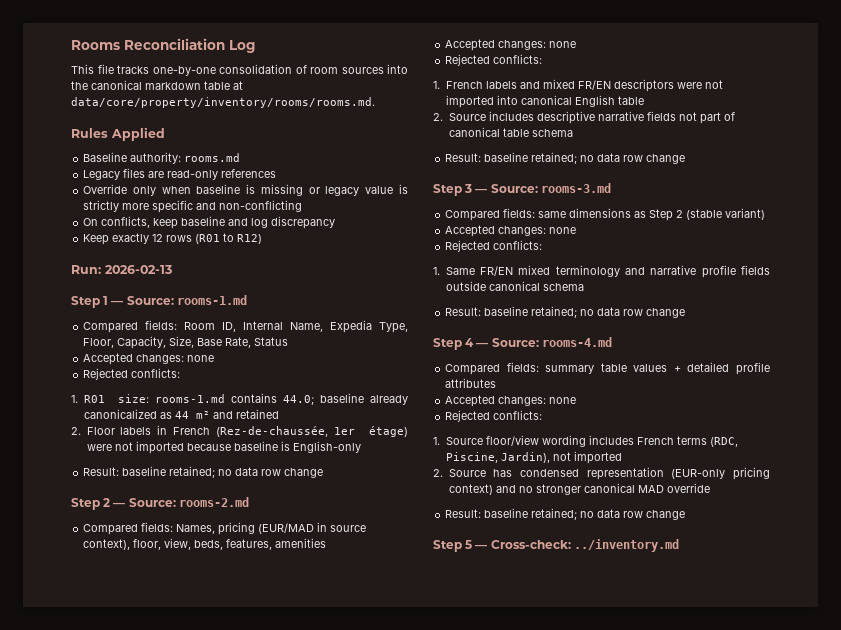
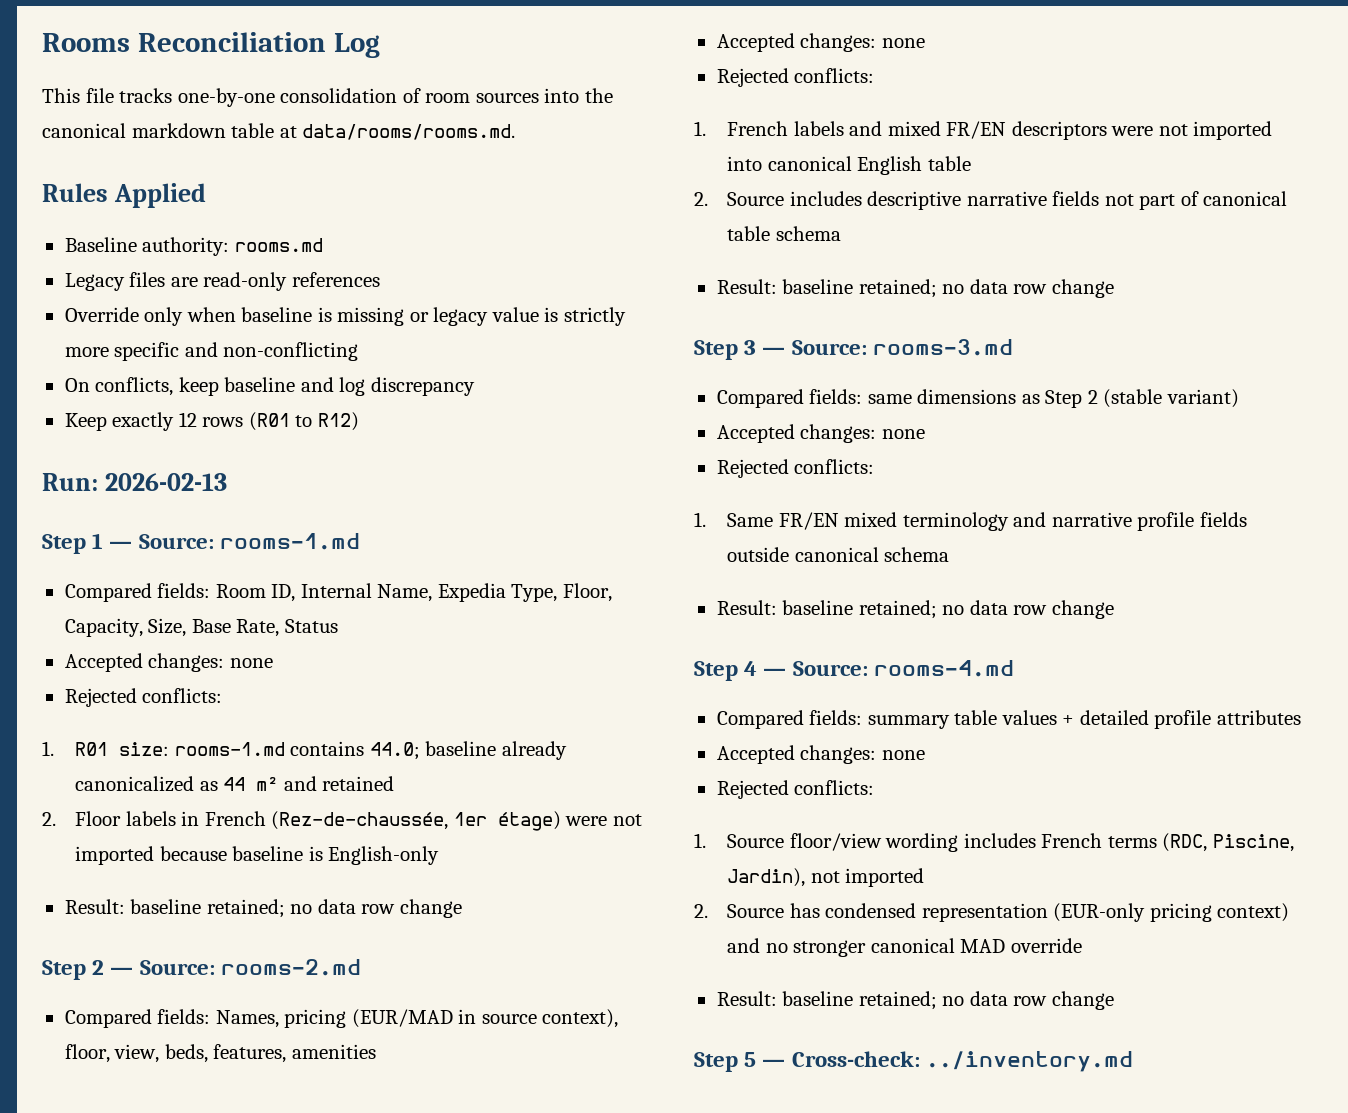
[71,97,375,108] data/core/property/inventory/rooms/rooms.md. -> [302,124,516,140] data/rooms/rooms.md.

